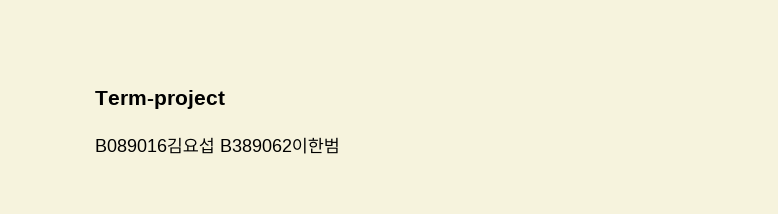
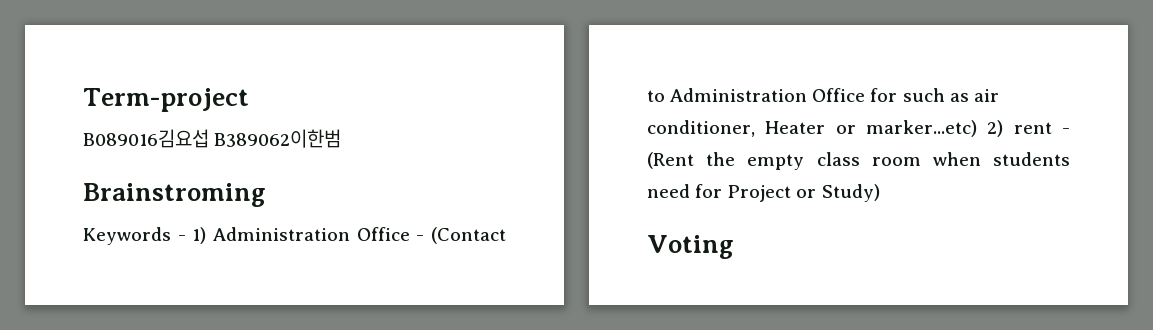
(340, 145) none -> [83,183,266,207] [83,227,507,245] [647,88,999,102] [647,120,1070,137] [647,152,1070,170] [647,184,880,202] [647,235,734,259] // Brainstroming // Keywords - 1) Administration Office - (Contact to Administration Office for such as air conditioner, Heater or marker...etc) 2) rent - (Rent the empty class room when students need for Project or Study) // Voting

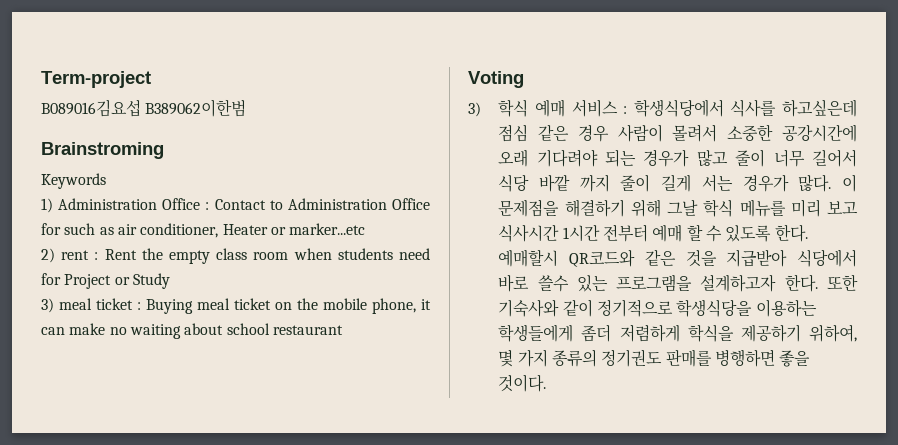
[177,235,186,241] - -> (106, 181) //
[416,227,507,244] - (Contact -> [205,199,266,210] : Contact
[866,120,978,137] marker...etc) -> [289,223,366,235] marker...etc //
[1062,128,1070,134] [647,152,694,169] - (Rent -> [94,249,137,260] : Rent
[821,184,880,202] [647,235,734,259] Study) // Voting -> [132,273,170,289] [41,298,431,314] [41,323,343,339] [468,71,524,88] [468,99,857,117] [498,124,857,142] [498,149,857,167] [498,174,857,192] [498,199,858,217] [498,224,808,242] [498,249,857,267] [498,274,858,292] [498,299,817,317] [498,324,857,342] [498,349,811,367] [498,374,547,392] Study // 3) meal ticket : Buying meal ticket on the mobile phone, it can make no waiting about school restaurant // Voting // 3) 학식 예매 서비스 : 학생식당에서 식사를 하고싶은데 점심 같은 경우 사람이 몰려서 소중한 공강시간에 오래 기다려야 되는 경우가 많고 줄이 너무 길어서 식당 바깥 까지 줄이 길게 서는 경우가 많다. 이 문제점을 해결하기 위해 그날 학식 메뉴를 미리 보고 식사시간 1시간 전부터 예매 할 수 있도록 한다. 예매할시 QR코드와 같은 것을 지급받아 식당에서 바로 쓸수 있는 프로그램을 설계하고자 한다. 또한 기숙사와 같이 정기적으로 학생식당을 이용하는 학생들에게 좀더 저렴하게 학식을 제공하기 위하여, 몇 가지 종류의 정기권도 판매를 병행하면 좋을 것이다.

